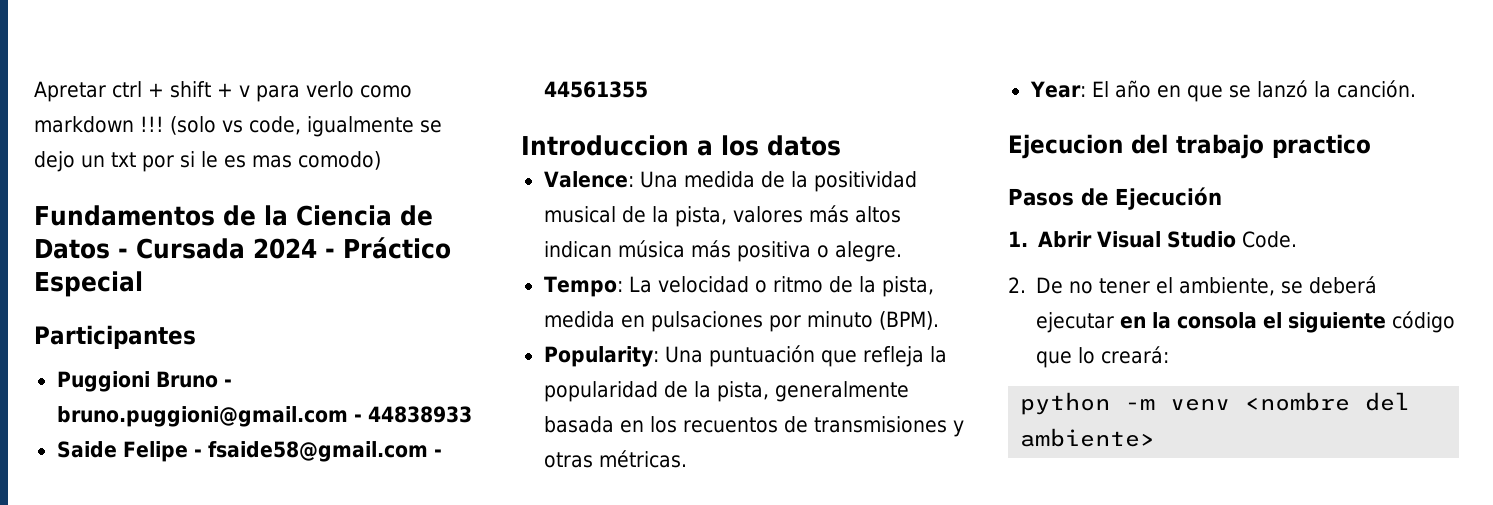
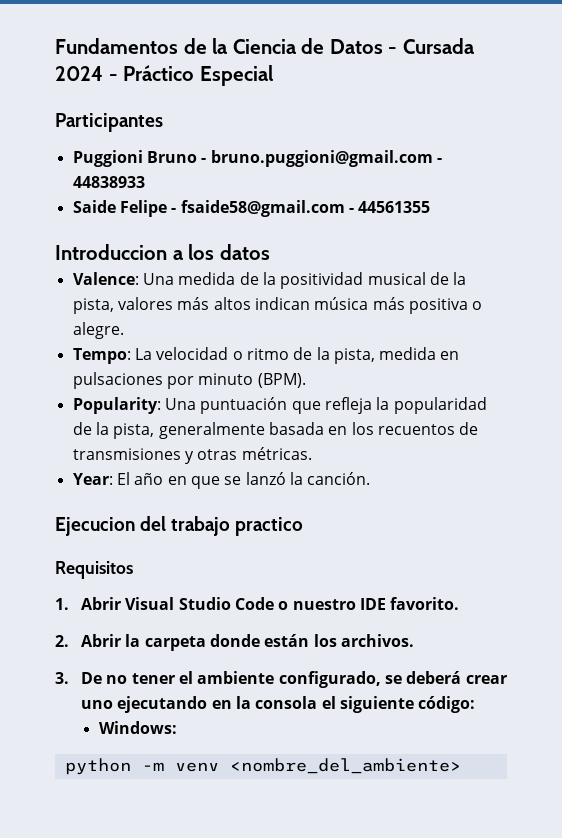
[34,81,412,102] [34,116,442,137] [34,151,381,172] Apretar ctrl + shift + v para verlo como markdown !!! (solo vs code, igualmente se dejo un txt por si le es mas comodo) // -> (55, 46) none
[1008,187,1222,210] Pasos de Ejecución -> [55,561,133,579] Requisitos
[1242,231,1298,248] [1008,276,1378,296] [1036,312,1115,333] Code. // 2. De no tener el ambiente, se deberá ejecutar -> [234,597,460,610] [55,634,414,651] [55,671,507,688] [80,696,208,713] Code o nuestro IDE favorito. // 2. Abrir la carpeta donde están los archivos. // 3. De no tener el ambiente configurado, se deberá crear uno ejecutando
[1392,311,1456,333] [1036,346,1170,368] código que lo creará: -> [418,696,476,713] [98,721,177,734] código: // Windows:
[1245,392,1411,411] [1020,428,1156,447] <nombre del ambiente> -> [229,758,461,774] <nombre_del_ambiente>

